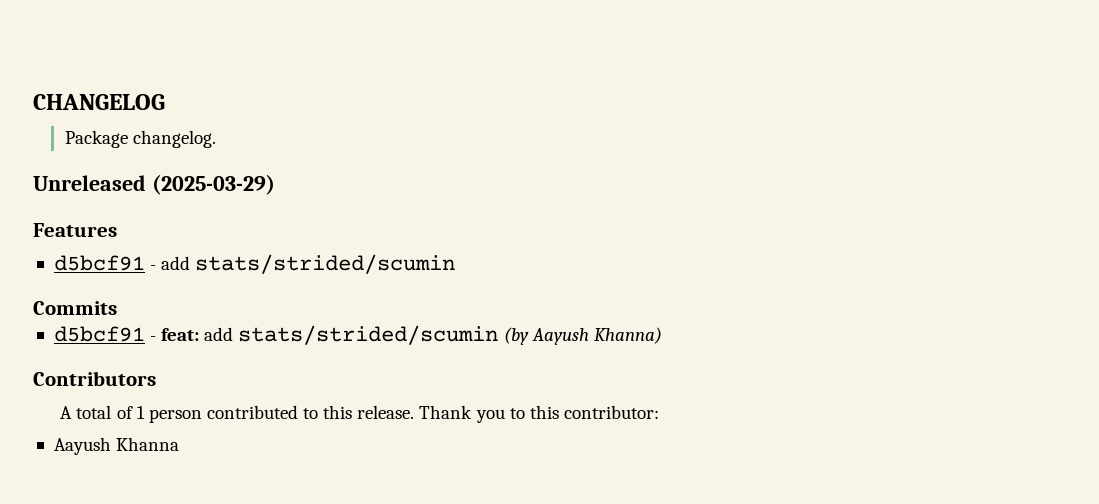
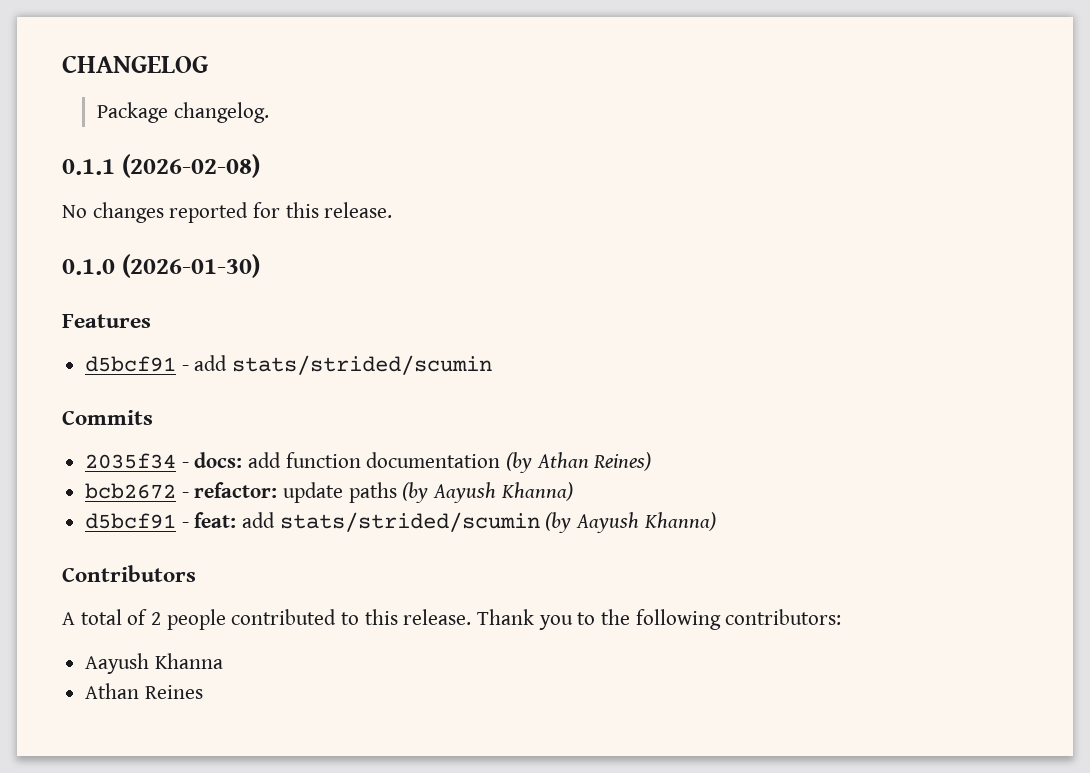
[33,174,275,195] Unreleased (2025-03-29) -> [62,154,260,178] [62,202,393,223] [62,254,260,278] 0.1.1 (2026-02-08) // No changes reported for this release. // 0.1.0 (2026-01-30)
(117, 308) none -> [85,452,652,473] [85,482,573,503] // 2035f34 - docs: add function documentation (by Athan Reines) // bcb2672 - refactor: update paths (by Aayush Khanna)
[136,406,202,423] 1 person -> [151,609,226,630] 2 people
[529,405,659,419] this contributor: -> [601,609,842,630] the following contributors:
(180, 444) none -> [85,683,203,699] // Athan Reines

